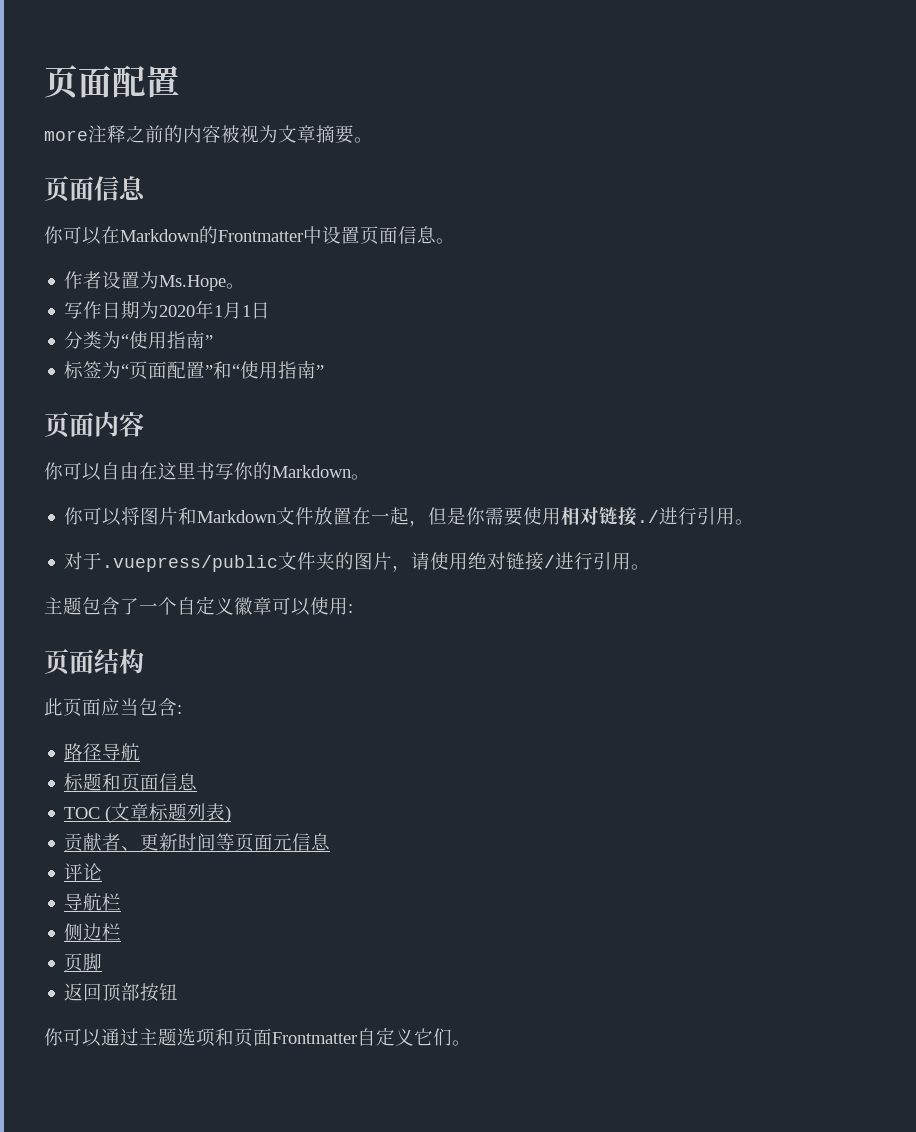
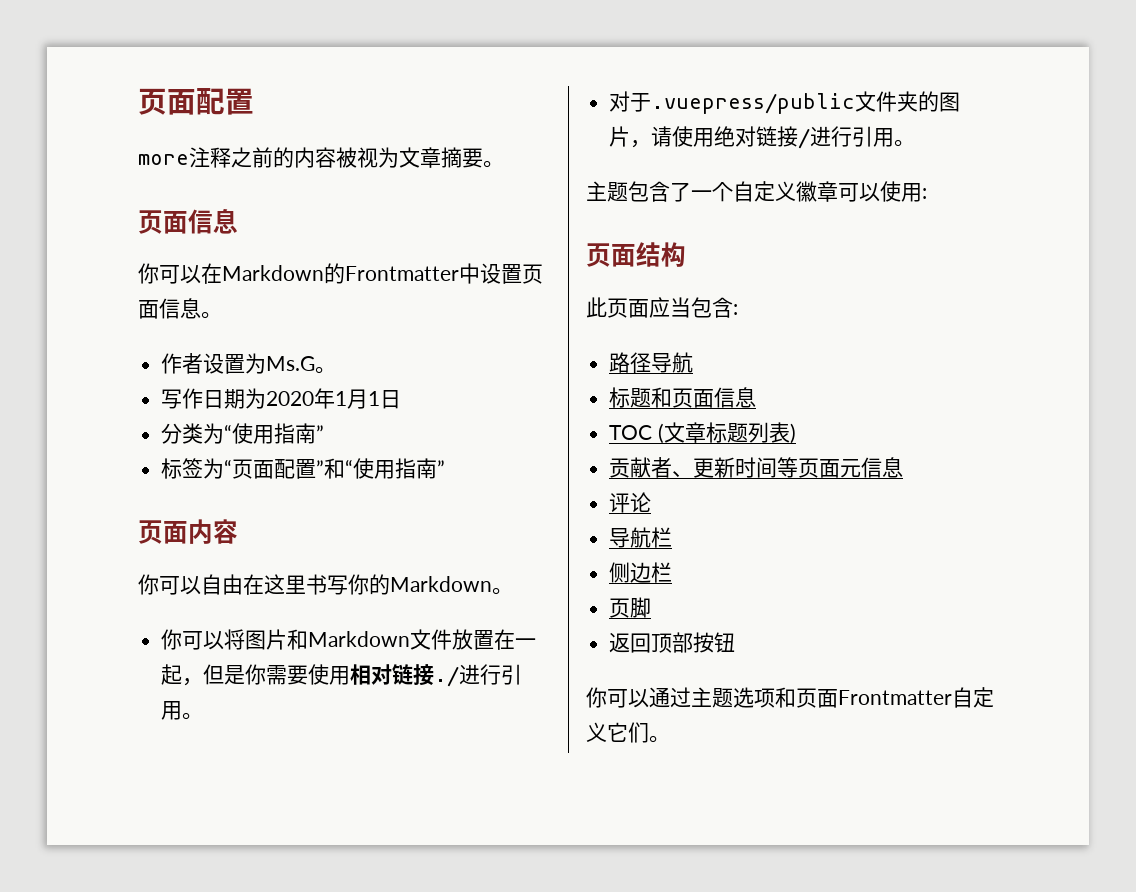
[159,275,227,291] Ms.Hope -> [266,356,316,371] Ms.G

